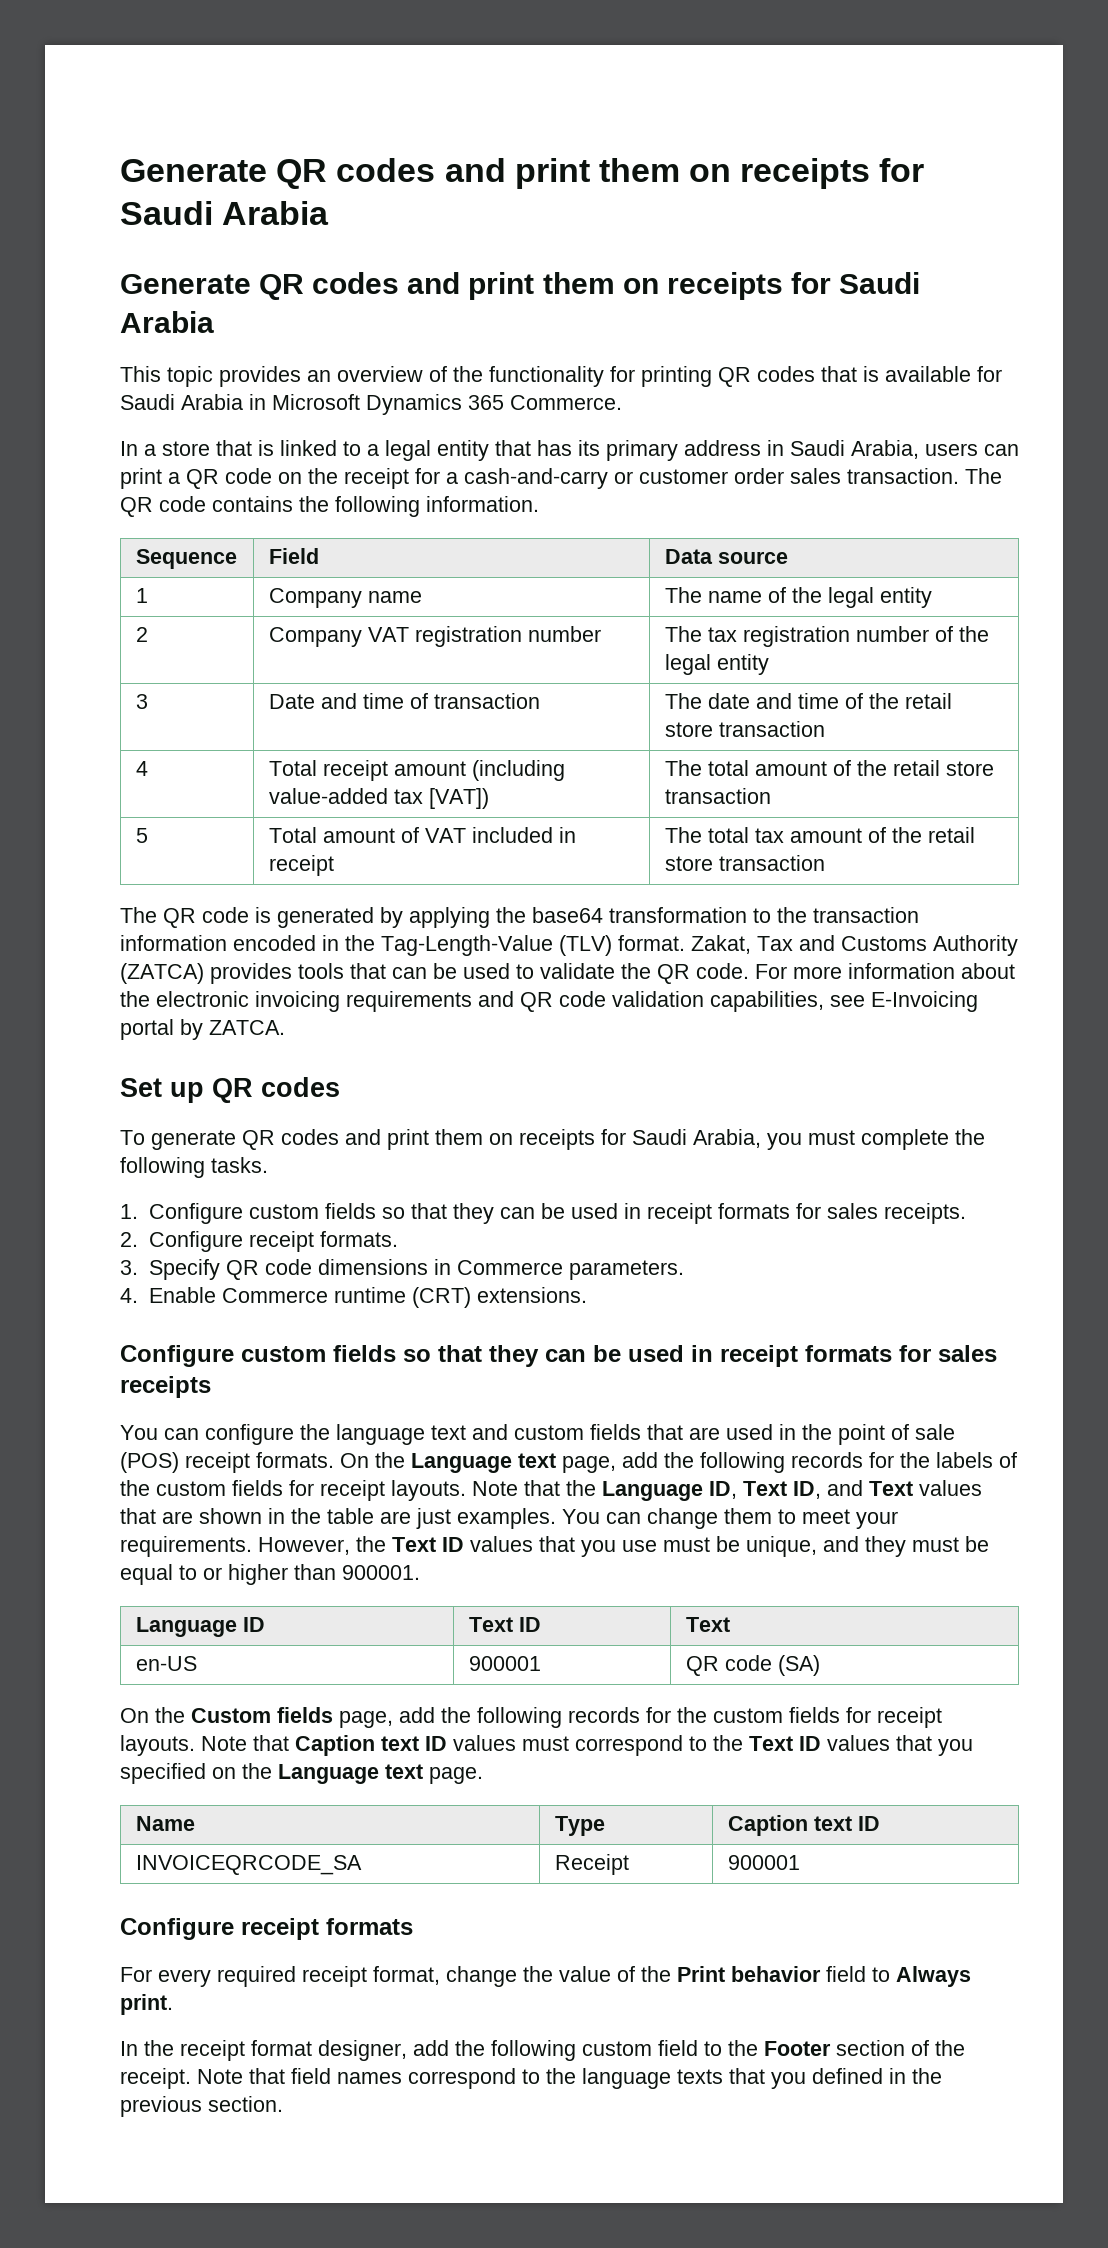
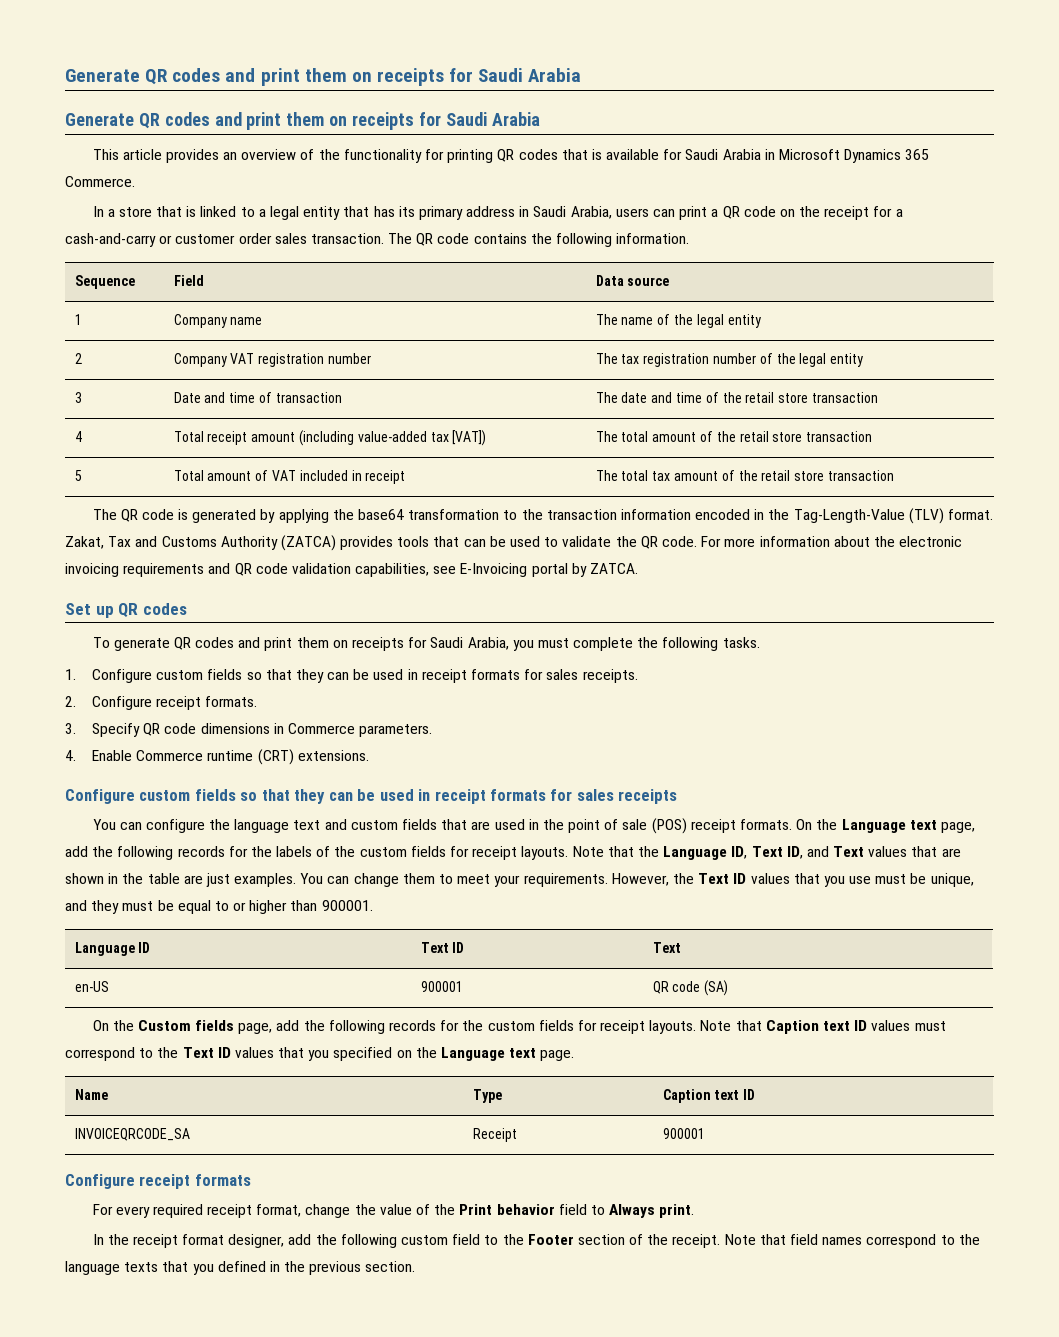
[167,366,213,387] topic -> [122,149,162,160] article

